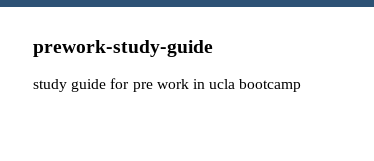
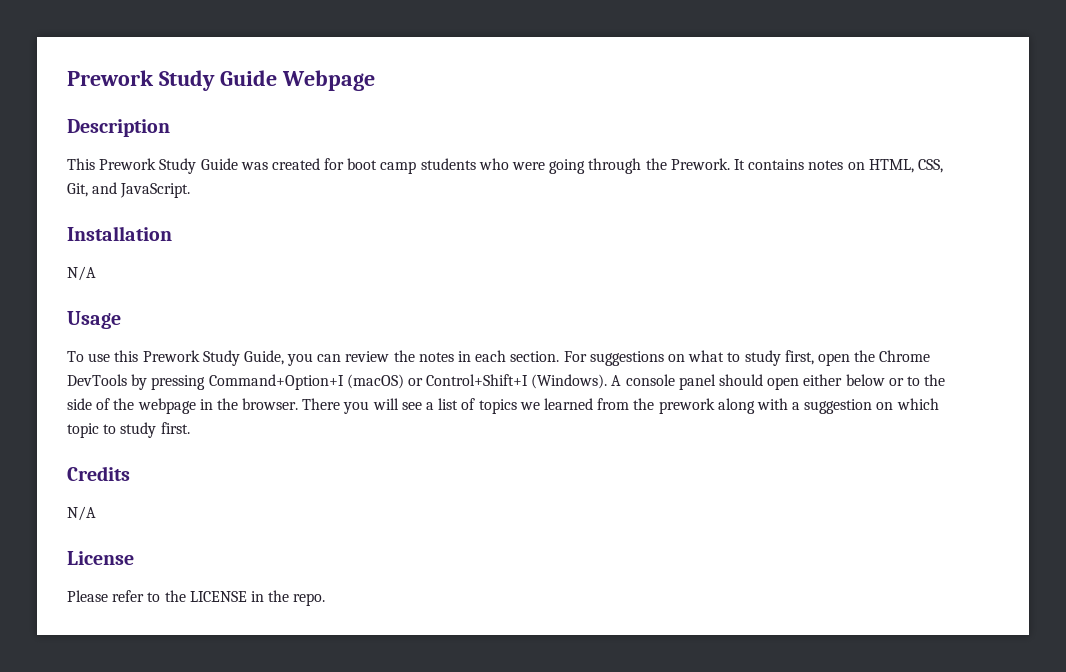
[33,40,213,57] [33,78,302,92] prework-study-guide // study guide for pre work in ucla bootcamp -> [67,70,375,91] [67,119,170,137] [67,158,943,174] [67,182,191,198] [67,226,172,241] [67,266,96,281] [67,311,121,329] [67,350,931,366] [67,374,946,390] [67,398,939,414] [67,422,190,438] [67,466,130,481] [67,506,96,521] [67,551,134,565] [67,590,326,606] Prework Study Guide Webpage // Description // This Prework Study Guide was created for boot camp students who were going through the Prework. It contains notes on HTML, CSS, Git, and JavaScript. // Installation // N/A // Usage // To use this Prework Study Guide, you can review the notes in each section. For suggestions on what to study first, open the Chrome DevTools by pressing Command+Option+I (macOS) or Control+Shift+I (Windows). A console panel should open either below or to the side of the webpage in the browser. There you will see a list of topics we learned from the prework along with a suggestion on which topic to study first. // Credits // N/A // License // Please refer to the LICENSE in the repo.

